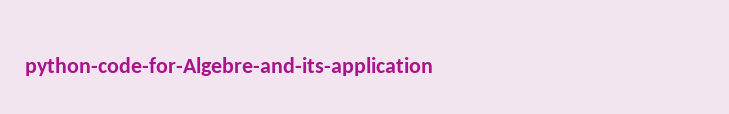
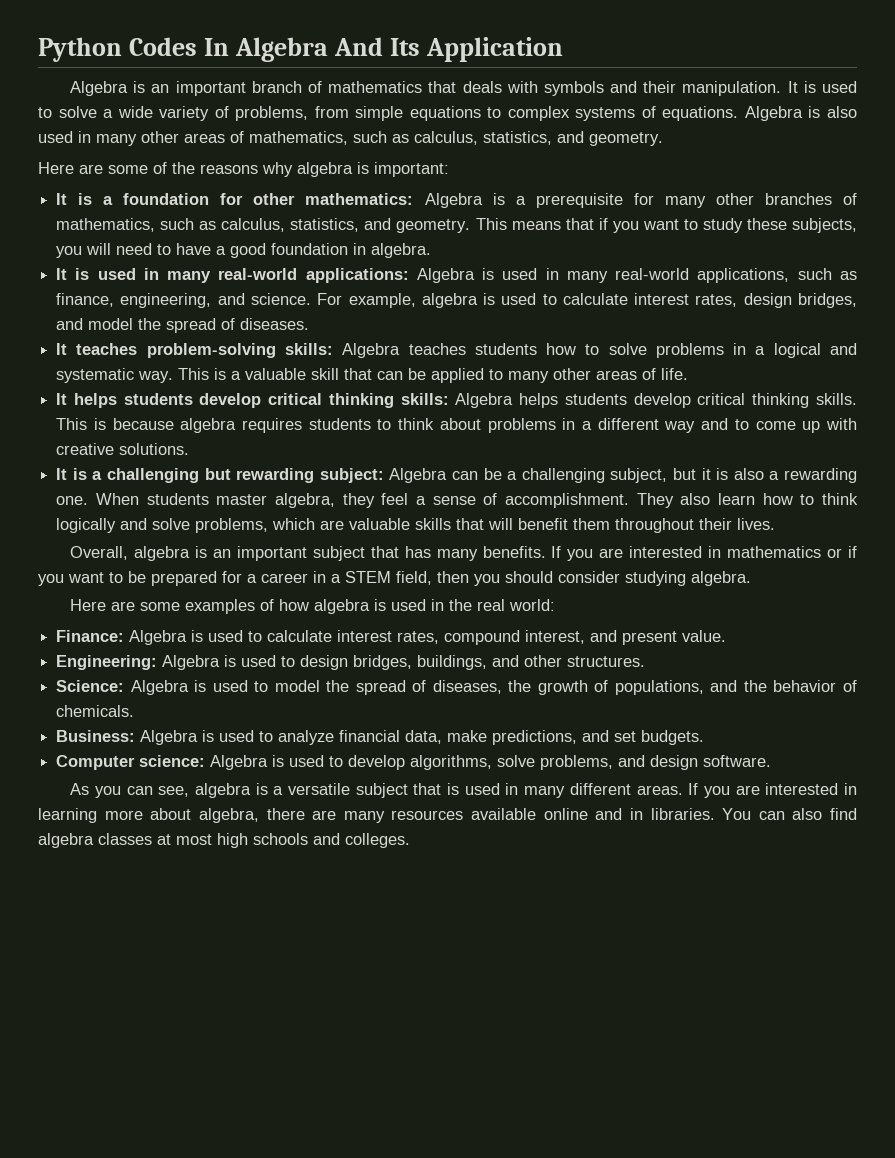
[25,57,433,76] python-code-for-Algebre-and-its-application -> [38,37,564,62] [70,81,857,96] [38,106,857,121] [38,131,663,146] [38,162,449,177] [56,193,857,208] [56,218,858,233] [56,243,432,258] [56,268,857,283] [56,293,857,308] [56,318,310,333] [56,343,857,358] [56,368,689,383] [56,393,857,408] [56,418,857,433] [56,443,190,455] [56,468,857,483] [56,493,859,508] [56,518,776,533] [70,546,857,561] [38,571,751,586] [70,599,556,614] [56,630,727,645] [56,655,646,670] [56,680,857,695] [56,705,135,717] [56,730,705,745] [56,755,772,770] [70,783,858,798] [38,808,857,823] [38,833,410,848] Python Codes In Algebra And Its Application // Algebra is an important branch of mathematics that deals with symbols and their manipulation. It is used to solve a wide variety of problems, from simple equations to complex systems of equations. Algebra is also used in many other areas of mathematics, such as calculus, statistics, and geometry. // Here are some of the reasons why algebra is important: // It is a foundation for other mathematics: Algebra is a prerequisite for many other branches of mathematics, such as calculus, statistics, and geometry. This means that if you want to study these subjects, you will need to have a good foundation in algebra. // It is used in many real-world applications: Algebra is used in many real-world applications, such as finance, engineering, and science. For example, algebra is used to calculate interest rates, design bridges, and model the spread of diseases. // It teaches problem-solving skills: Algebra teaches students how to solve problems in a logical and systematic way. This is a valuable skill that can be applied to many other areas of life. // It helps students develop critical thinking skills: Algebra helps students develop critical thinking skills. This is because algebra requires students to think about problems in a different way and to come up with creative solutions. // It is a challenging but rewarding subject: Algebra can be a challenging subject, but it is also a rewarding one. When students master algebra, they feel a sense of accomplishment. They also learn how to think logically and solve problems, which are valuable skills that will benefit them throughout their lives. // Overall, algebra is an important subject that has many benefits. If you are interested in mathematics or if you want to be prepared for a career in a STEM field, then you should consider studying algebra. // Here are some examples of how algebra is used in the real world: // Finance: Algebra is used to calculate interest rates, compound interest, and present value. // Engineering: Algebra is used to design bridges, buildings, and other structures. // Science: Algebra is used to model the spread of diseases, the growth of populations, and the behavior of chemicals. // Business: Algebra is used to analyze financial data, make predictions, and set budgets. // Computer science: Algebra is used to develop algorithms, solve problems, and design software. // As you can see, algebra is a versatile subject that is used in many different areas. If you are interested in learning more about algebra, there are many resources available online and in libraries. You can also find algebra classes at most high schools and colleges.

